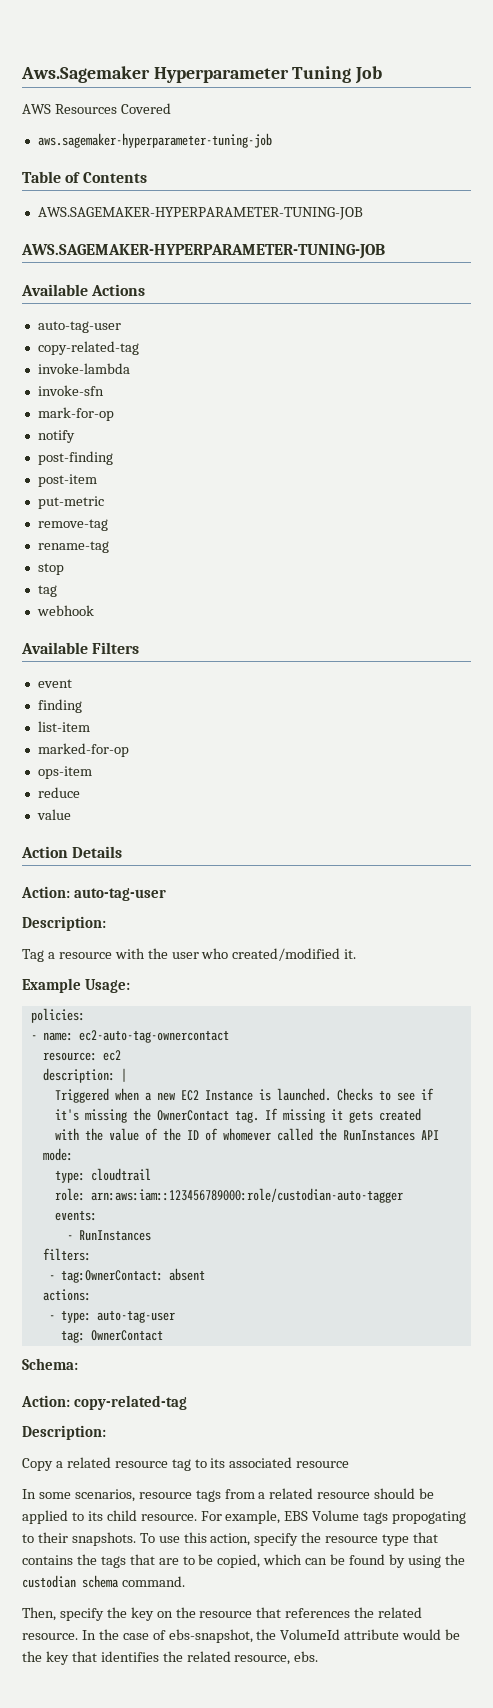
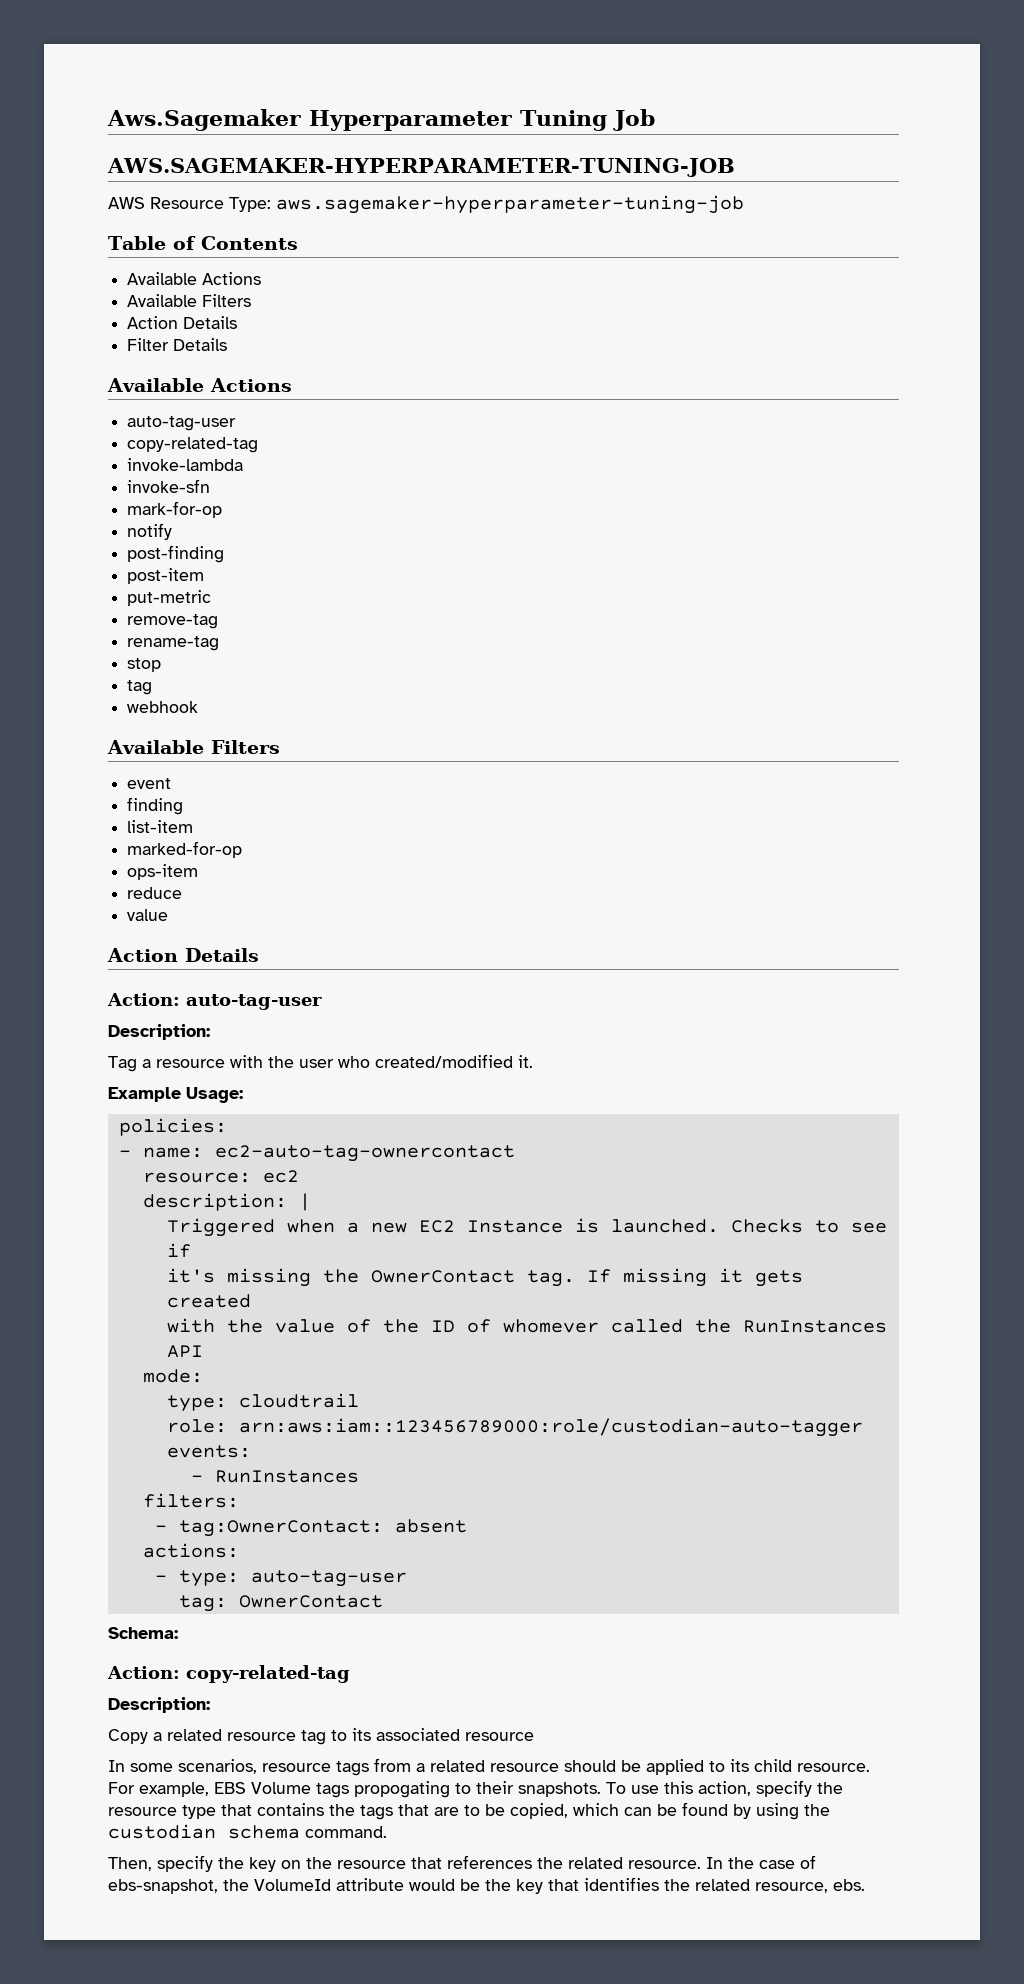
(383, 75) none -> [107,158,735,177] // AWS.SAGEMAKER-HYPERPARAMETER-TUNING-JOB
[54,103,171,114] Resources Covered // -> [150,197,271,212] Resource Type:
[37,207,363,220] [21,244,385,259] AWS.SAGEMAKER-HYPERPARAMETER-TUNING-JOB // AWS.SAGEMAKER-HYPERPARAMETER-TUNING-JOB -> [127,272,262,285] [127,294,252,307] [127,316,238,329] [127,338,228,351] Available Actions // Available Filters // Action Details // Filter Details

